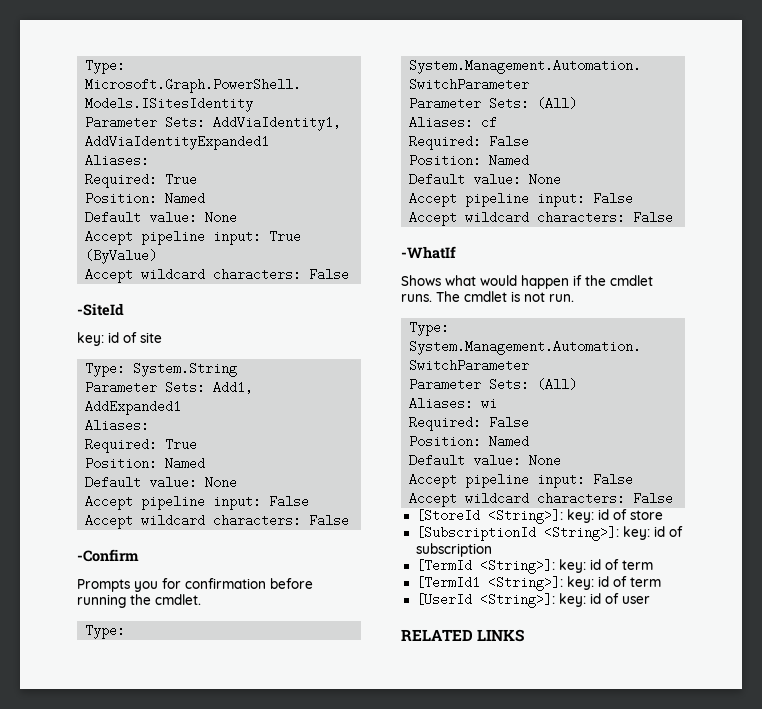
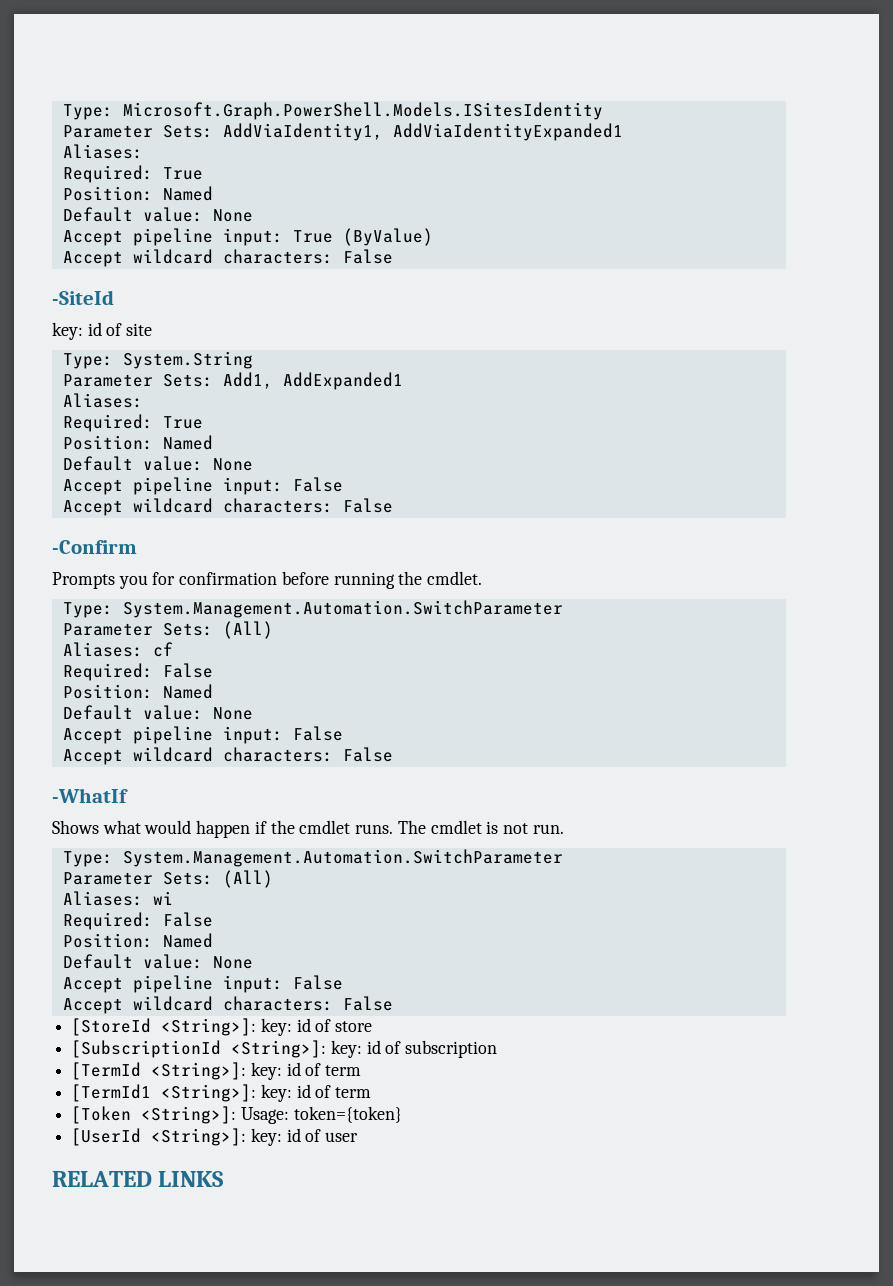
(661, 582) none -> [71,1106,402,1124] // [Token <String>]: Usage: token={token}

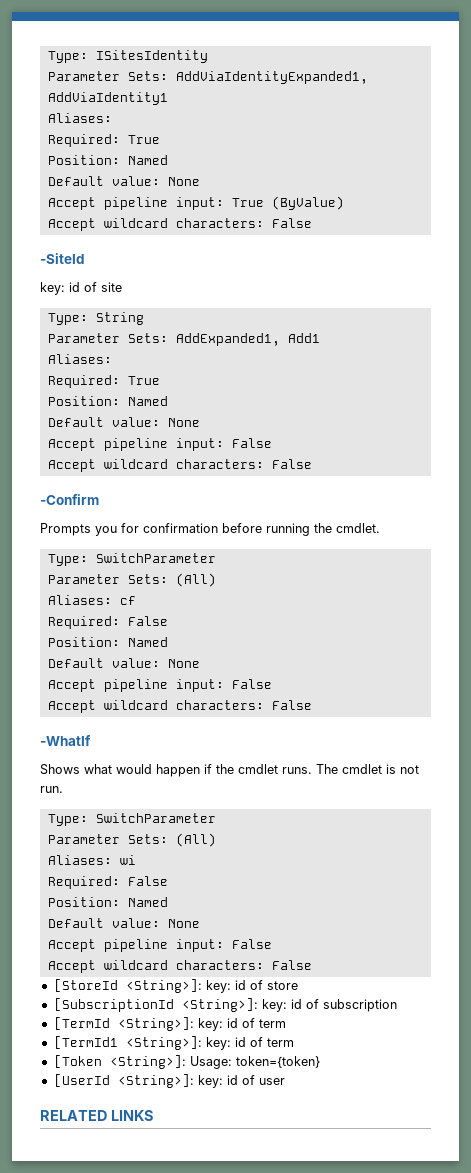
[62,102,603,120] [62,123,623,141] Type: Microsoft.Graph.PowerShell.Models.ISitesIdentity // Parameter Sets: AddViaIdentity1, AddViaIdentityExpanded1 -> [47,50,208,63] [47,71,368,84] [47,92,168,105] Type: ISitesIdentity // Parameter Sets: AddViaIdentityExpanded1, AddViaIdentity1
[122,351,253,369] [62,372,403,390] System.String // Parameter Sets: Add1, AddExpanded1 -> [95,312,144,325] [47,333,320,346] String // Parameter Sets: AddExpanded1, Add1
[122,600,563,618] System.Management.Automation.SwitchParameter -> [95,553,216,563] SwitchParameter
[122,849,563,867] System.Management.Automation.SwitchParameter -> [95,813,216,823] SwitchParameter

